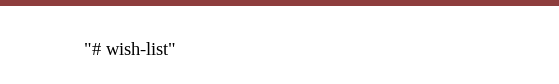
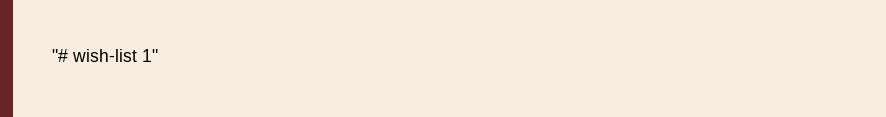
[106,42,176,55] wish-list" -> [72,49,158,62] wish-list 1"

